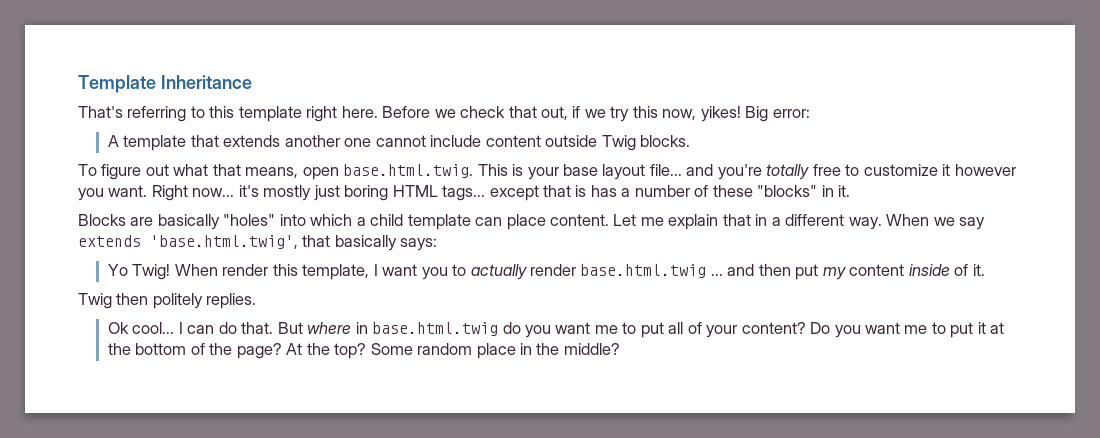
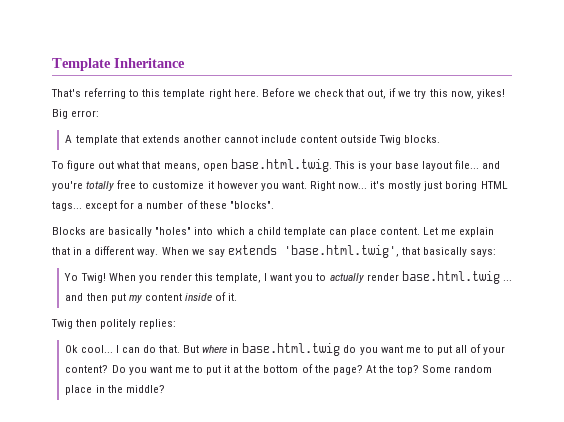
[344,138,372,147] one -> (221, 139) none
[543,185,617,197] that is has -> [120,200,135,209] for
[757,185,851,197] "blocks" in it. -> [229,201,274,209] "blocks".
(218, 270) none -> [138,275,157,283] you
[206,293,257,309] replies. -> [139,319,177,329] replies:

